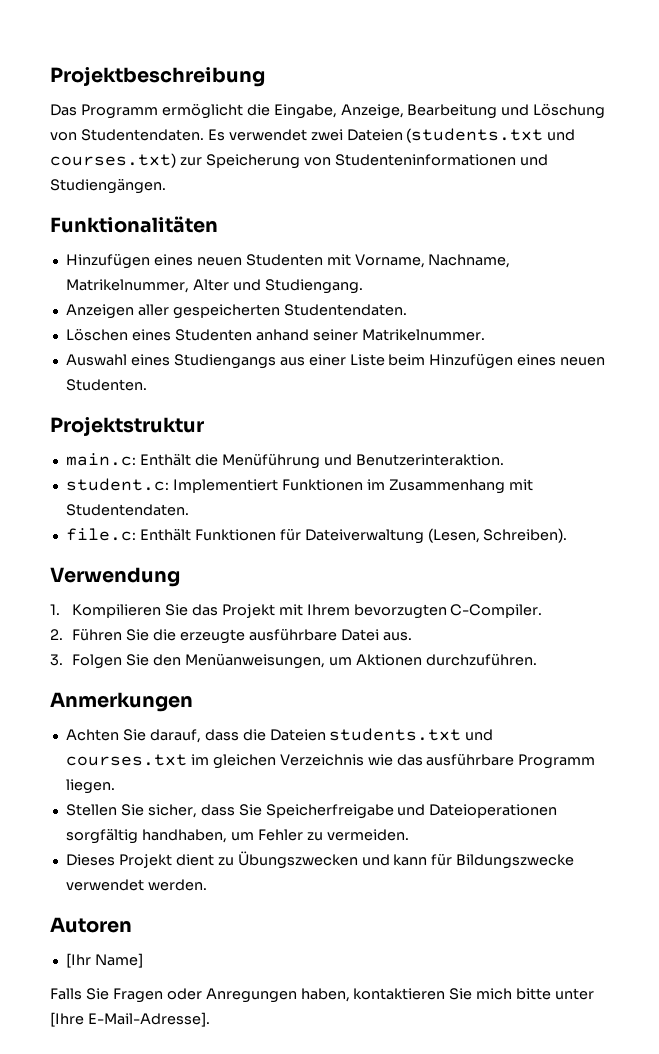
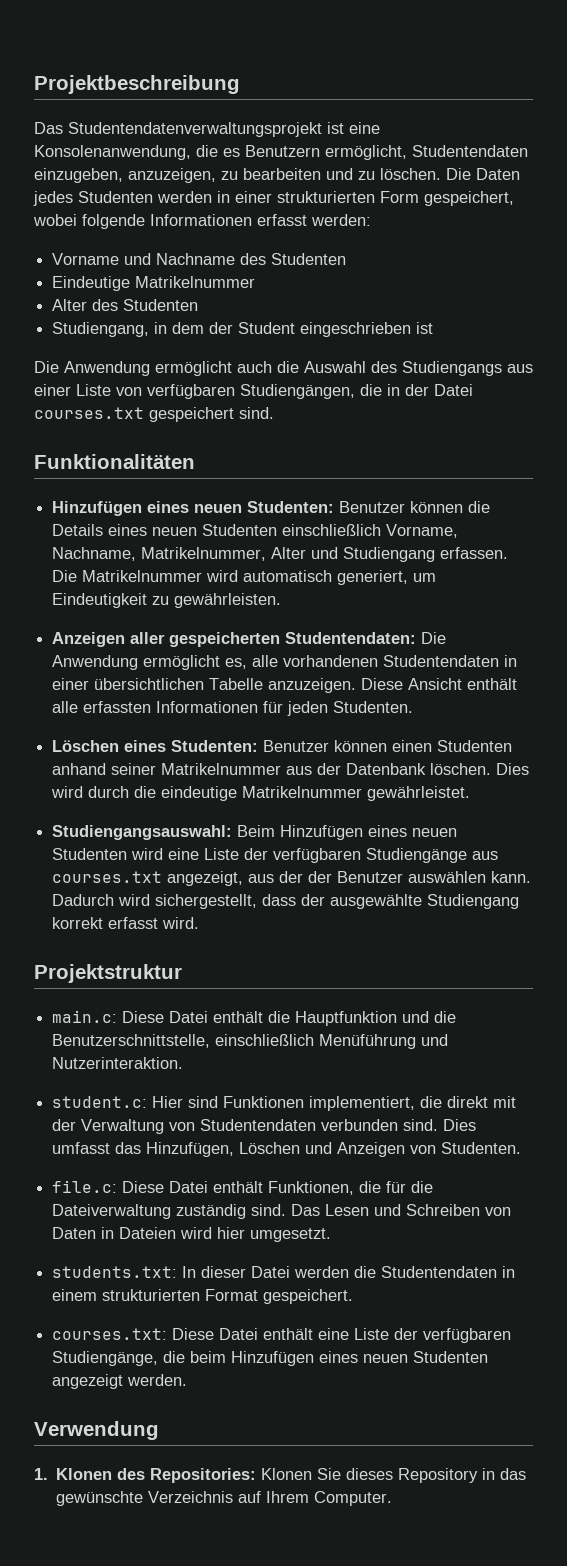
[80,103,606,119] [50,128,576,143] [50,153,548,169] [50,178,166,194] [50,216,218,233] [65,253,351,269] Programm ermöglicht die Eingabe, Anzeige, Bearbeitung und Löschung von Studentendaten. Es verwendet zwei Dateien (students.txt und courses.txt) zur Speicherung von Studenteninformationen und Studiengängen. // Funktionalitäten // Hinzufügen eines neuen Studenten mit -> [68,122,380,137] [34,145,528,160] [34,168,520,183] [33,191,514,206] [33,214,371,229] [52,253,347,265] [52,276,256,291] [52,299,199,311] [52,322,434,337] [34,361,533,376] [34,384,473,399] [34,407,274,422] [34,454,195,469] [52,501,491,516] [52,524,382,536] Studentendatenverwaltungsprojekt ist eine Konsolenanwendung, die es Benutzern ermöglicht, Studentendaten einzugeben, anzuzeigen, zu bearbeiten und zu löschen. Die Daten jedes Studenten werden in einer strukturierten Form gespeichert, wobei folgende Informationen erfasst werden: // Vorname und Nachname des Studenten // Eindeutige Matrikelnummer // Alter des Studenten // Studiengang, in dem der Student eingeschrieben ist // Die Anwendung ermöglicht auch die Auswahl des Studiengangs aus einer Liste von verfügbaren Studiengängen, die in der Datei courses.txt gespeichert sind. // Funktionalitäten // Hinzufügen eines neuen Studenten: Benutzer können die Details eines neuen Studenten einschließlich
[264,279,363,294] [65,304,407,319] [65,328,485,341] [65,353,606,369] [65,379,147,391] [50,416,204,436] [65,453,504,469] [65,478,533,494] [65,504,189,516] [65,528,568,544] [50,567,180,587] [50,604,543,619] [50,628,412,644] [50,653,537,669] [50,692,193,712] [65,728,494,743] [65,753,596,769] [65,779,115,794] [65,804,558,819] [65,828,409,844] [65,851,575,869] [65,879,207,891] [50,917,132,933] [65,953,143,968] [50,988,595,1003] [50,1012,210,1027] Studiengang. // Anzeigen aller gespeicherten Studentendaten. // Löschen eines Studenten anhand seiner Matrikelnummer. // Auswahl eines Studiengangs aus einer Liste beim Hinzufügen eines neuen Studenten. // Projektstruktur // main.c: Enthält die Menüführung und Benutzerinteraktion. // student.c: Implementiert Funktionen im Zusammenhang mit Studentendaten. // file.c: Enthält Funktionen für Dateiverwaltung (Lesen, Schreiben). // Verwendung // 1. Kompilieren Sie das Projekt mit Ihrem bevorzugten C-Compiler. // 2. Führen Sie die erzeugte ausführbare Datei aus. // 3. Folgen Sie den Menüanweisungen, um Aktionen durchzuführen. // Anmerkungen // Achten Sie darauf, dass die Dateien students.txt und courses.txt im gleichen Verzeichnis wie das ausführbare Programm liegen. // Stellen Sie sicher, dass Sie Speicherfreigabe und Dateioperationen sorgfältig handhaben, um Fehler zu vermeiden. // Dieses Projekt dient zu Übungszwecken und kann für Bildungszwecke verwendet werden. // Autoren // [Ihr Name] // Falls Sie Fragen oder Anregungen haben, kontaktieren Sie mich bitte unter [Ihre E-Mail-Adresse]. -> [343,547,509,562] [52,570,437,585] [52,593,282,608] [52,632,447,647] [52,655,518,670] [52,678,518,693] [52,701,414,716] [52,740,513,752] [52,763,530,775] [51,786,471,801] [52,825,458,840] [52,848,499,863] [52,871,532,886] [52,894,520,909] [52,917,200,929] [34,964,182,983] [52,1010,457,1026] [52,1034,449,1049] [52,1057,184,1069] [52,1096,517,1111] [52,1119,477,1134] [52,1142,522,1157] [52,1180,434,1195] [52,1204,512,1219] [52,1227,332,1242] [52,1266,516,1278] [52,1289,354,1304] [52,1328,512,1343] [52,1351,489,1366] [52,1374,188,1389] [34,1421,159,1440] [34,1468,527,1483] [56,1491,393,1506] Studiengang erfassen. Die Matrikelnummer wird automatisch generiert, um Eindeutigkeit zu gewährleisten. // Anzeigen aller gespeicherten Studentendaten: Die Anwendung ermöglicht es, alle vorhandenen Studentendaten in einer übersichtlichen Tabelle anzuzeigen. Diese Ansicht enthält alle erfassten Informationen für jeden Studenten. // Löschen eines Studenten: Benutzer können einen Studenten anhand seiner Matrikelnummer aus der Datenbank löschen. Dies wird durch die eindeutige Matrikelnummer gewährleistet. // Studiengangsauswahl: Beim Hinzufügen eines neuen Studenten wird eine Liste der verfügbaren Studiengänge aus courses.txt angezeigt, aus der der Benutzer auswählen kann. Dadurch wird sichergestellt, dass der ausgewählte Studiengang korrekt erfasst wird. // Projektstruktur // main.c: Diese Datei enthält die Hauptfunktion und die Benutzerschnittstelle, einschließlich Menüführung und Nutzerinteraktion. // student.c: Hier sind Funktionen implementiert, die direkt mit der Verwaltung von Studentendaten verbunden sind. Dies umfasst das Hinzufügen, Löschen und Anzeigen von Studenten. // file.c: Diese Datei enthält Funktionen, die für die Dateiverwaltung zuständig sind. Das Lesen und Schreiben von Daten in Dateien wird hier umgesetzt. // students.txt: In dieser Datei werden die Studentendaten in einem strukturierten Format gespeichert. // courses.txt: Diese Datei enthält eine Liste der verfügbaren Studiengänge, die beim Hinzufügen eines neuen Studenten angezeigt werden. // Verwendung // 1. Klonen des Repositories: Klonen Sie dieses Repository in das gewünschte Verzeichnis auf Ihrem Computer.

